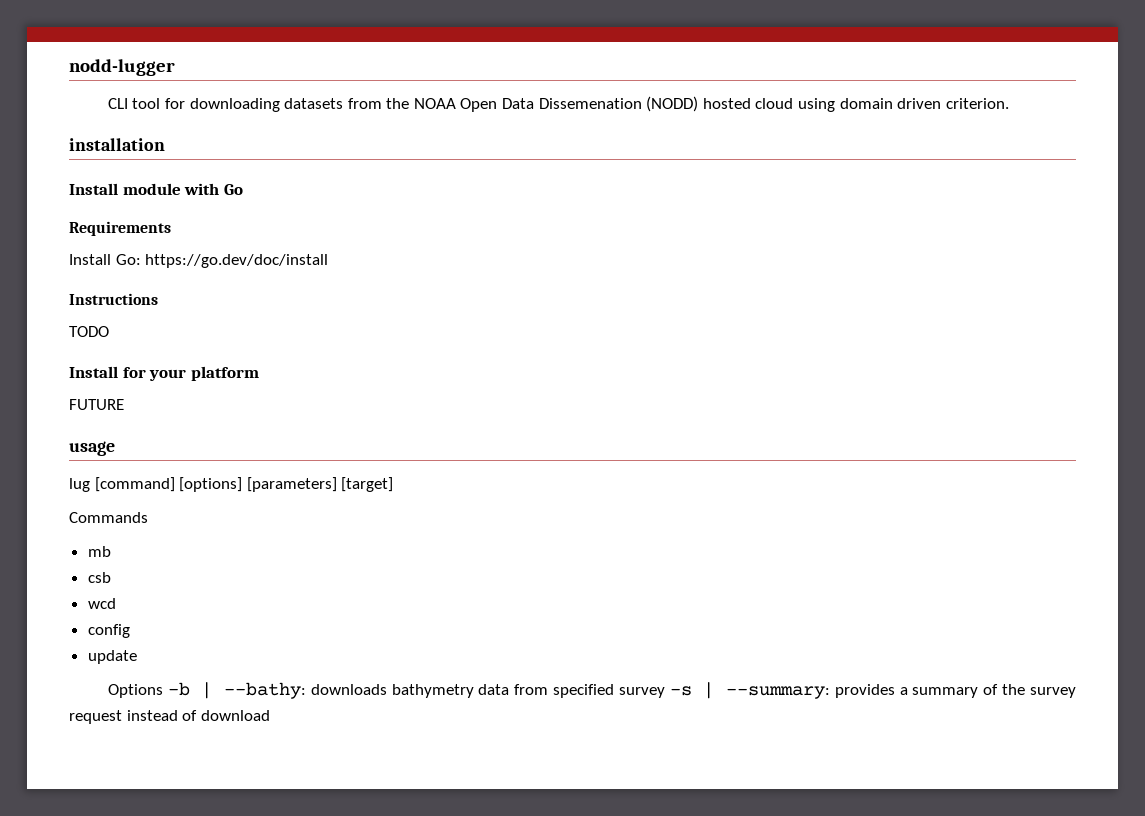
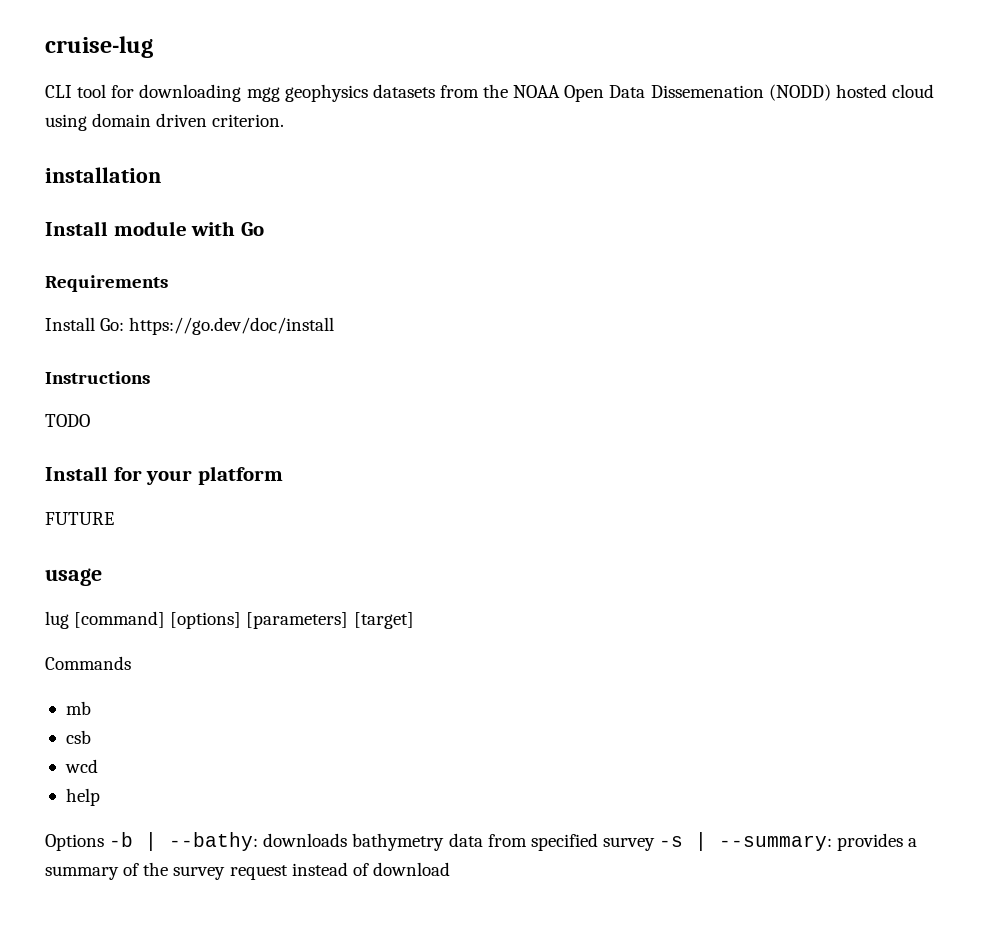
[69,59,175,76] nodd-lugger -> [45,36,153,58] cruise-lug
(280, 105) none -> [246,84,368,102] mgg geophysics
[87,624,130,638] [87,650,137,664] config // update -> [65,788,100,806] help

